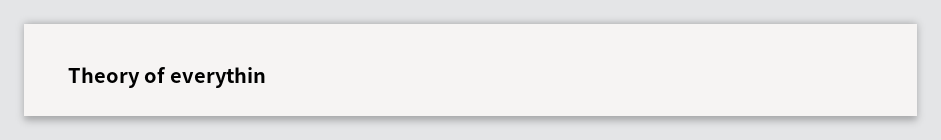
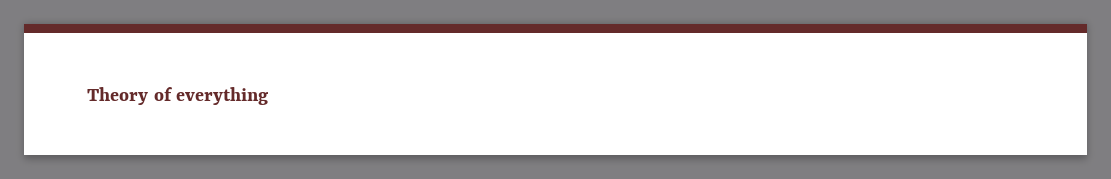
[169,67,266,88] everythin -> [176,87,269,105] everything

